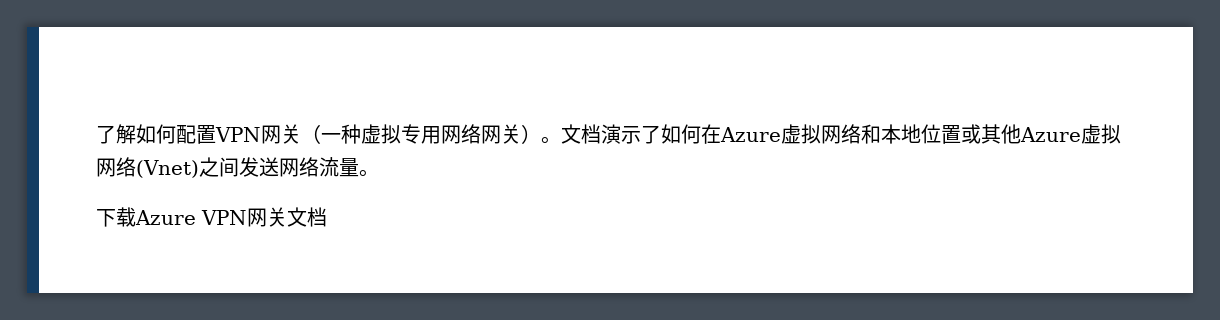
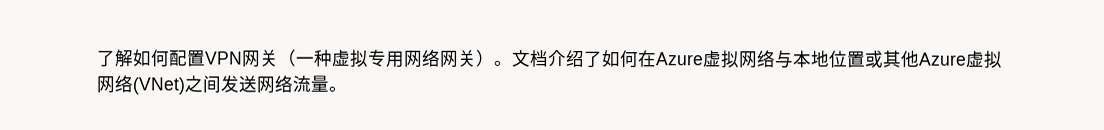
[601,124,641,144] 演示 -> [547,49,585,68] 介绍
[861,124,881,144] 和 -> [774,50,794,69] 与
[136,160,199,178] (Vnet) -> [132,77,185,95] (VNet)
[96,207,327,227] // 下载Azure VPN网关文档 -> (347, 89) none

